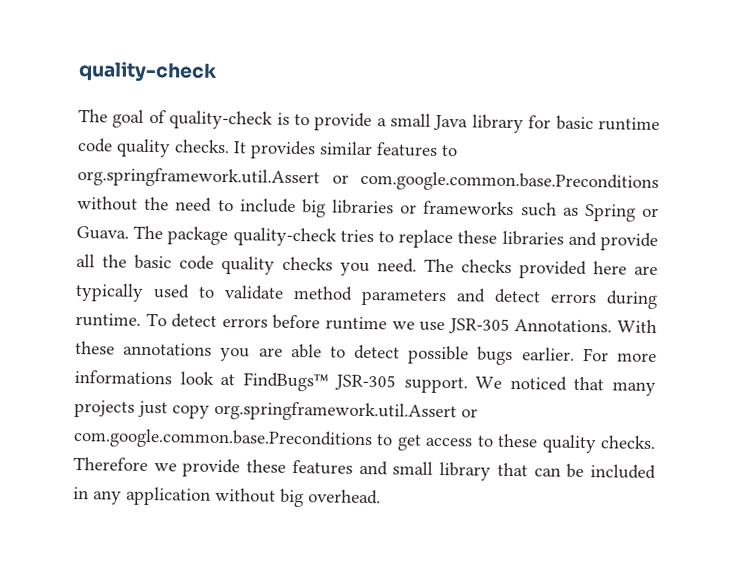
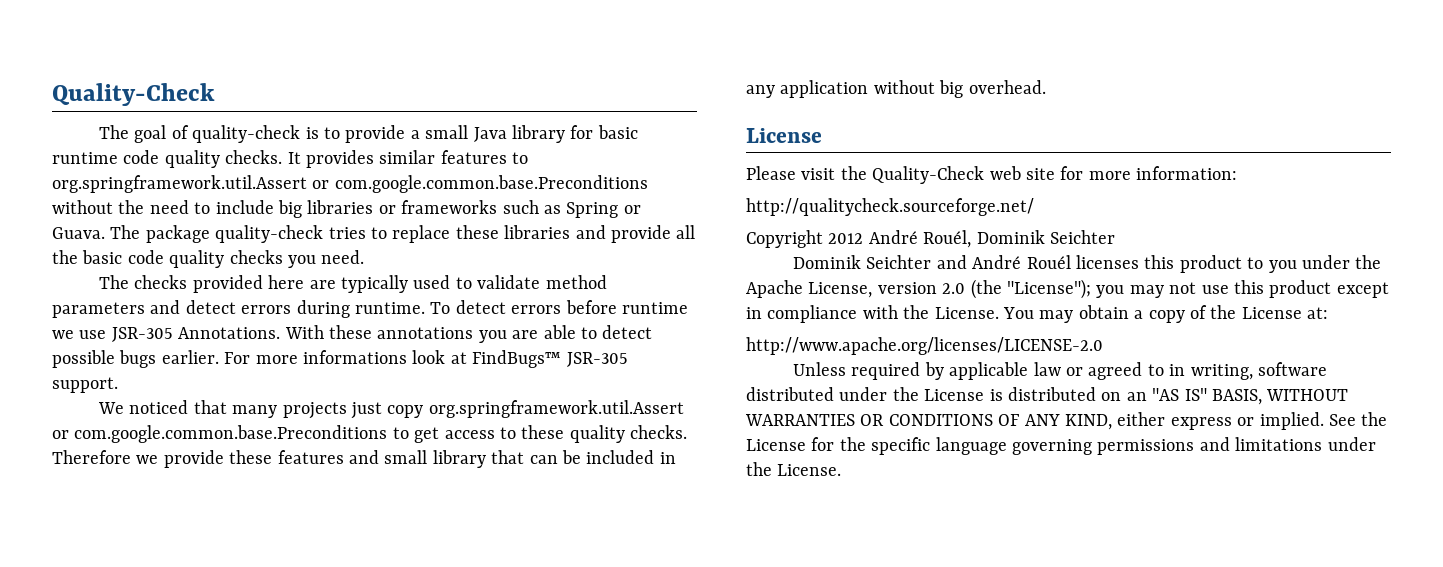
[78,61,218,83] quality-check -> [52,83,215,106] Quality-Check
(417, 265) none -> (365, 257) //
(468, 385) none -> (118, 385) //
(381, 497) none -> [746,128,822,143] [746,166,1238,184] [746,198,1034,216] [746,230,1115,248] [792,255,1382,273] [746,279,1389,299] [746,305,1329,323] [746,337,1103,355] [792,362,1327,380] [746,387,1349,405] [745,412,1388,430] [746,437,1376,455] [746,462,842,476] // License // Please visit the Quality-Check web site for more information: // http://qualitycheck.sourceforge.net/ // Copyright 2012 André Rouél, Dominik Seichter // Dominik Seichter and André Rouél licenses this product to you under the Apache License, version 2.0 (the "License"); you may not use this product except in compliance with the License. You may obtain a copy of the License at: // http://www.apache.org/licenses/LICENSE-2.0 // Unless required by applicable law or agreed to in writing, software distributed under the License is distributed on an "AS IS" BASIS, WITHOUT WARRANTIES OR CONDITIONS OF ANY KIND, either express or implied. See the License for the specific language governing permissions and limitations under the License.

